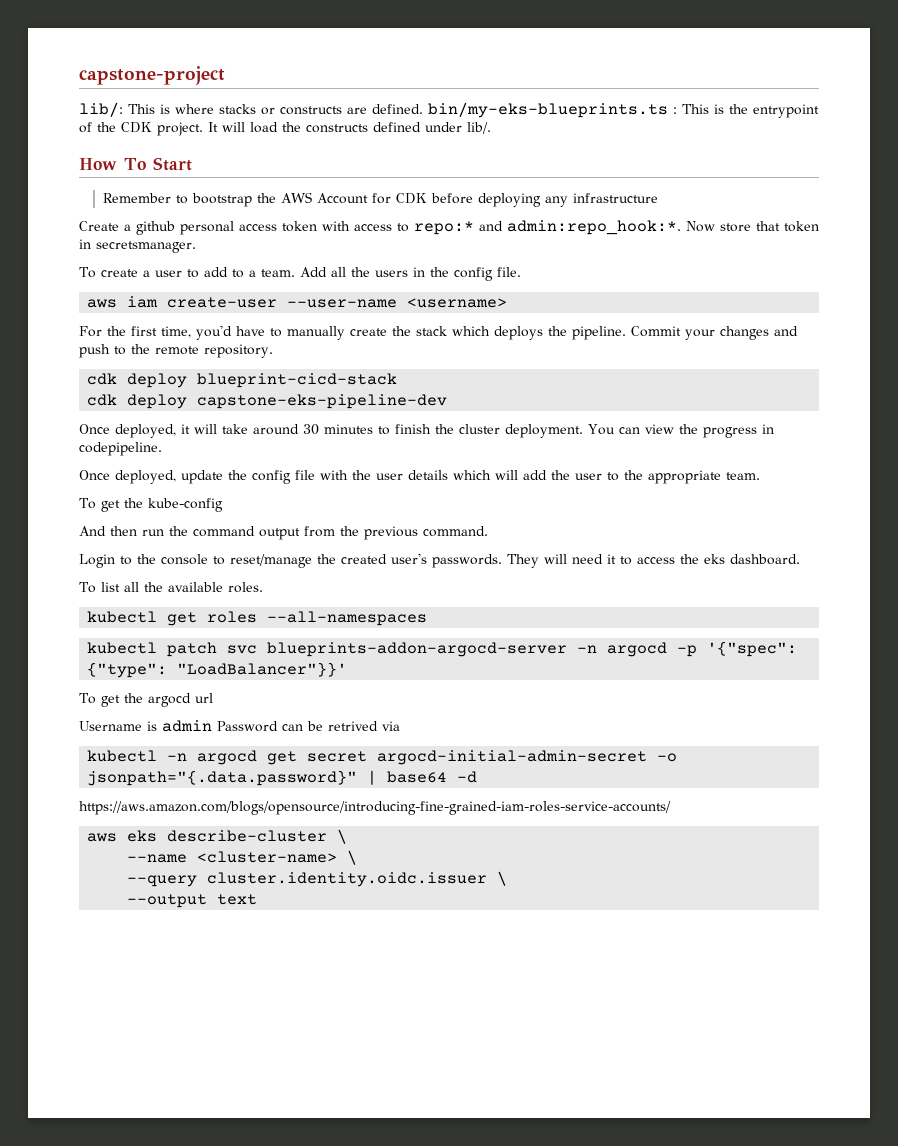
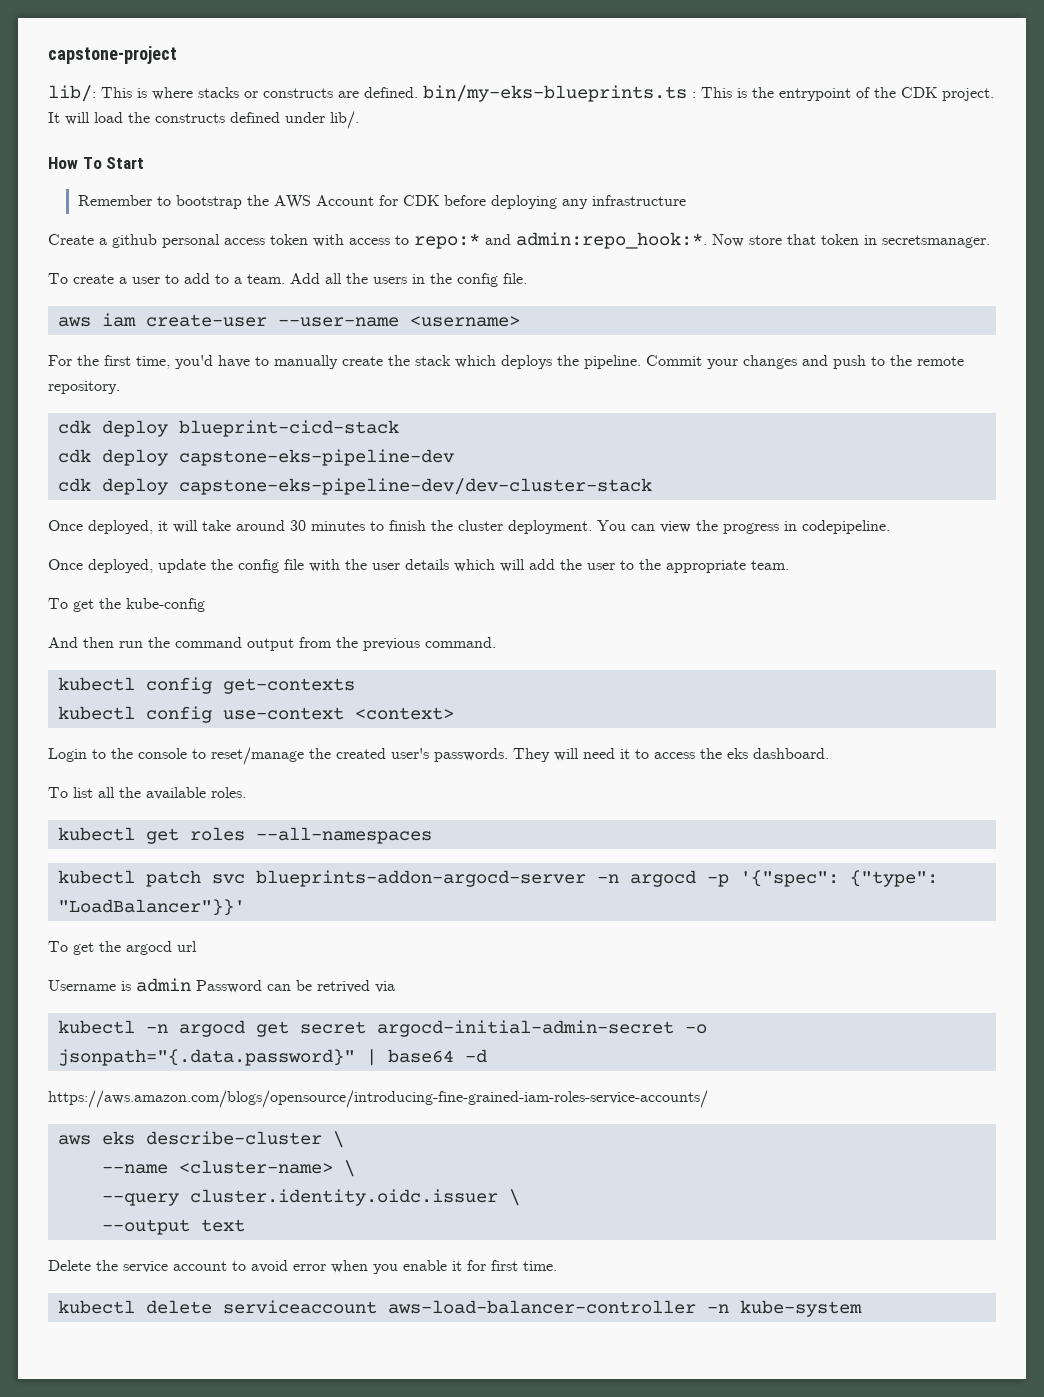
(448, 401) none -> [57,478,652,495] // cdk deploy capstone-eks-pipeline-dev/dev-cluster-stack
(488, 531) none -> [57,677,355,694] [57,706,454,723] // kubectl config get-contexts // kubectl config use-context <context>
(258, 899) none -> [48,1260,557,1274] [57,1300,862,1317] // Delete the service account to avoid error when you enable it for first time. // kubectl delete serviceaccount aws-load-balancer-controller -n kube-system

